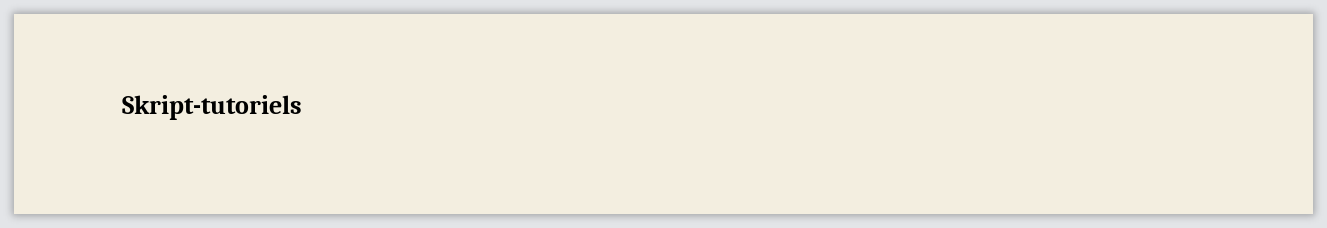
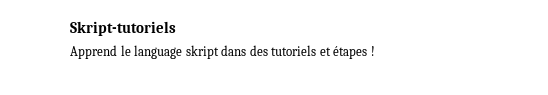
(302, 107) none -> [70,45,375,59] // Apprend le language skript dans des tutoriels et étapes !

